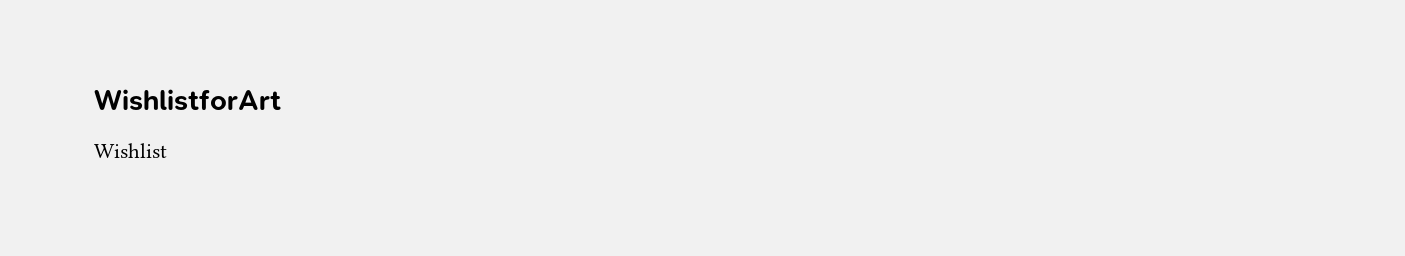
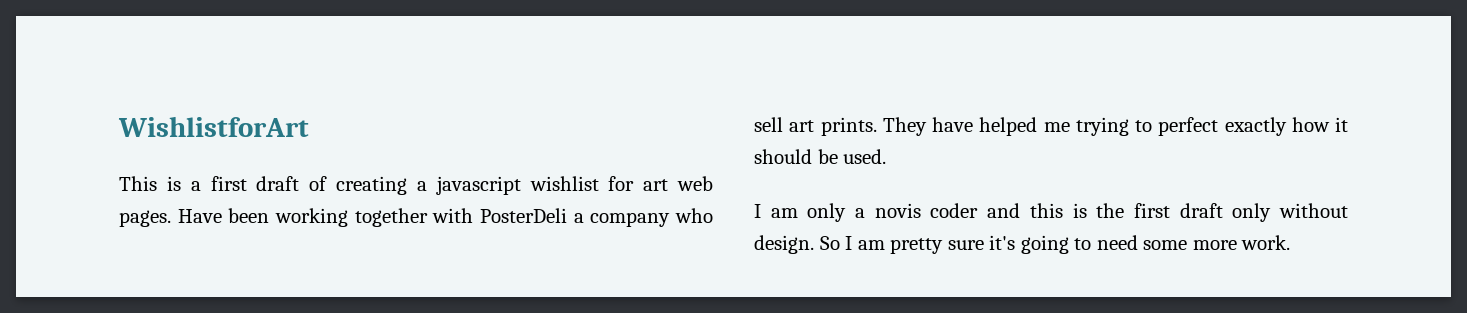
[94,143,167,158] Wishlist -> [119,176,713,195] [119,208,714,227] [754,117,1348,136] [754,149,887,164] [754,203,1348,222] [754,235,1291,254] This is a first draft of creating a javascript wishlist for art web pages. Have been working together with PosterDeli a company who sell art prints. They have helped me trying to perfect exactly how it should be used. // I am only a novis coder and this is the first draft only without design. So I am pretty sure it's going to need some more work.

